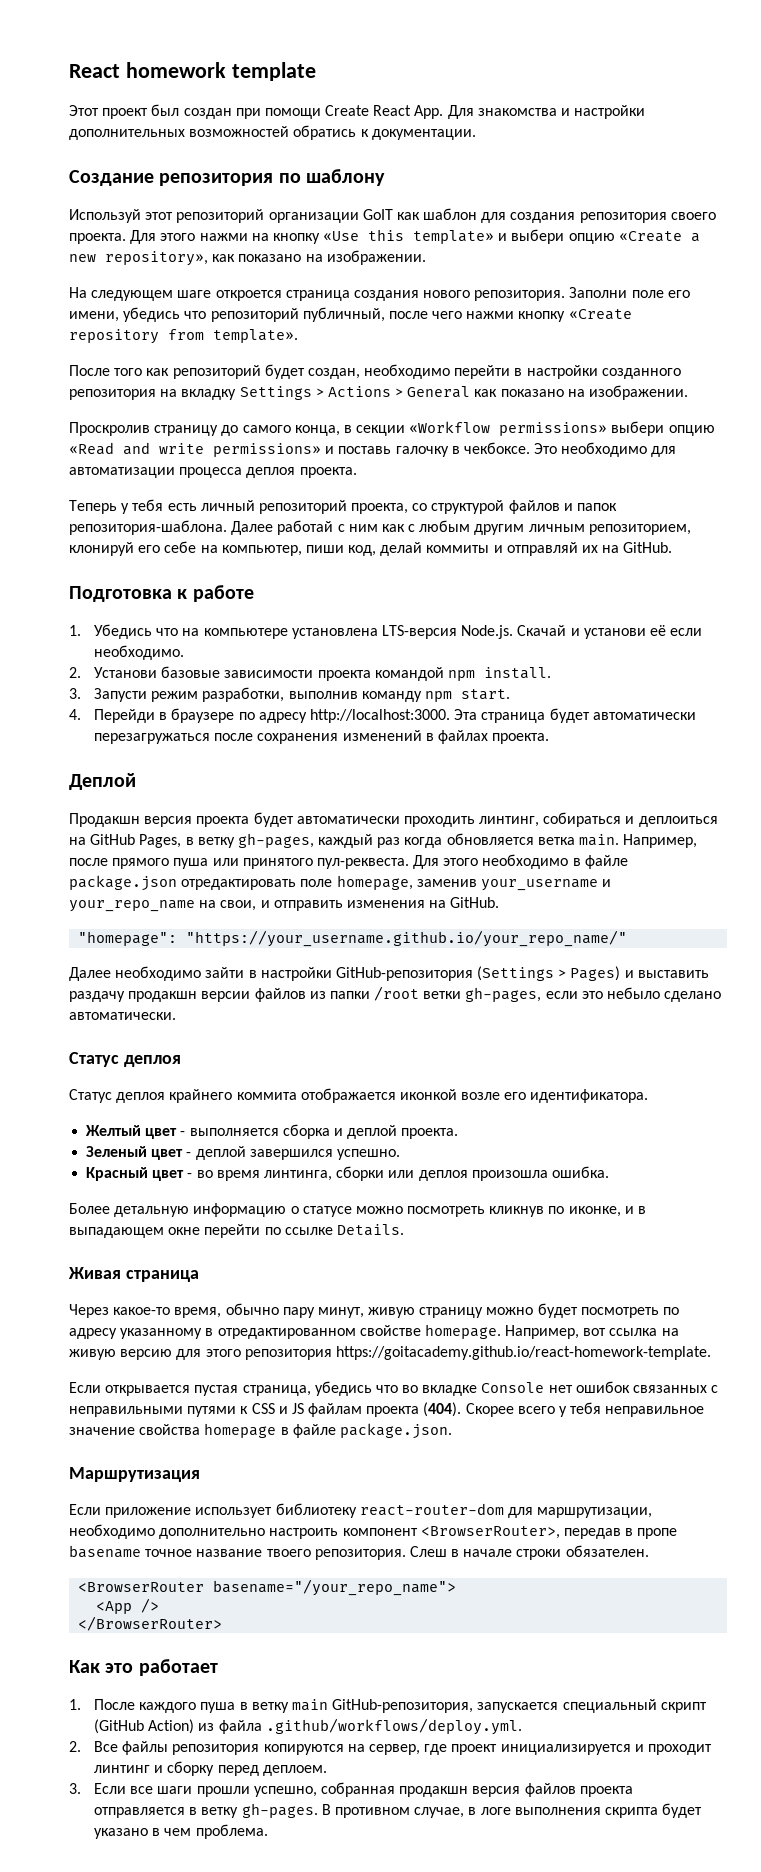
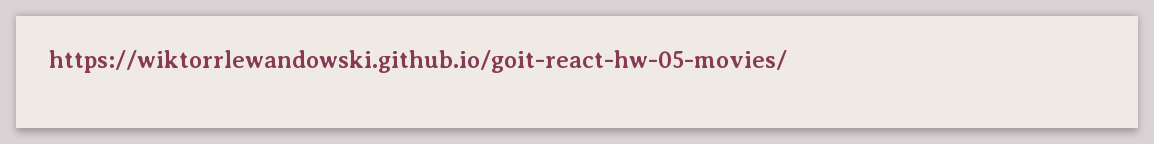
[69,62,316,81] [69,104,646,119] [69,125,476,140] [69,169,385,186] [69,208,716,223] [69,229,700,244] [69,250,426,266] [69,287,690,301] [69,307,632,322] [69,329,298,344] [69,364,681,379] [69,385,689,400] [69,421,715,436] [69,442,677,457] [69,467,357,478] [69,499,618,514] [69,520,691,535] [69,541,673,556] [69,585,254,602] [69,624,703,639] [94,645,185,660] [69,666,551,681] [69,687,510,702] [69,708,696,723] [94,730,550,744] [69,773,136,790] [69,812,718,827] [69,833,698,848] [69,854,628,869] [69,875,612,891] [69,897,500,912] [78,930,628,947] [69,966,709,981] [69,986,722,1002] [69,1012,176,1020] [69,1052,181,1067] [69,1088,649,1103] [85,1124,459,1139] [86,1146,400,1160] [86,1166,609,1181] [69,1203,647,1217] [69,1224,404,1238] [68,1267,199,1282] [69,1303,680,1318] [69,1324,679,1339] [69,1346,711,1360] [69,1381,719,1396] [69,1402,705,1417] [69,1423,452,1439] [69,1467,200,1482] [69,1503,653,1518] [69,1524,678,1539] [69,1545,649,1560] [78,1579,457,1596] [96,1598,160,1614] [78,1616,223,1631] [69,1659,218,1676] [69,1699,707,1713] [94,1718,522,1735] [69,1741,712,1755] [94,1761,327,1776] [69,1782,633,1797] [94,1803,703,1818] [94,1824,268,1839] React homework template // Этот проект был создан при помощи Create React App. Для знакомства и настройки дополнительных возможностей обратись к документации. // Создание репозитория по шаблону // Используй этот репозиторий организации GoIT как шаблон для создания репозитория своего проекта. Для этого нажми на кнопку «Use this template» и выбери опцию «Create a new repository», как показано на изображении. // На следующем шаге откроется страница создания нового репозитория. Заполни поле его имени, убедись что репозиторий публичный, после чего нажми кнопку «Create repository from template». // После того как репозиторий будет создан, необходимо перейти в настройки созданного репозитория на вкладку Settings > Actions > General как показано на изображении. // Проскролив страницу до самого конца, в секции «Workflow permissions» выбери опцию «Read and write permissions» и поставь галочку в чекбоксе. Это необходимо для автоматизации процесса деплоя проекта. // Теперь у тебя есть личный репозиторий проекта, со структурой файлов и папок репозитория-шаблона. Далее работай с ним как с любым другим личным репозиторием, клонируй его себе на компьютер, пиши код, делай коммиты и отправляй их на GitHub. // Подготовка к работе // 1. Убедись что на компьютере установлена LTS-версия Node.js. Скачай и установи её если необходимо. // 2. Установи базовые зависимости проекта командой npm install. // 3. Запусти режим разработки, выполнив команду npm start. // 4. Перейди в браузере по адресу http://localhost:3000. Эта страница будет автоматически перезагружаться после сохранения изменений в файлах проекта. // Деплой // Продакшн версия проекта будет автоматически проходить линтинг, собираться и деплоиться на GitHub Pages, в ветку gh-pages, каждый раз когда обновляется ветка main. Например, после прямого пуша или принятого пул-реквеста. Для этого необходимо в файле package.json отредактировать поле homepage, заменив your_username и your_repo_name на свои, и отправить изменения на GitHub. // "homepage": "https://your_username.github.io/your_repo_name/" // Далее необходимо зайти в настройки GitHub-репозитория (Settings > Pages) и выставить раздачу продакшн версии файлов из папки /root ветки gh-pages, если это небыло сделано автоматически. // Статус деплоя // Статус деплоя крайнего коммита отображается иконкой возле его идентификатора. // Желтый цвет - выполняется сборка и деплой проекта. // Зеленый цвет - деплой завершился успешно. // Красный цвет - во время линтинга, сборки или деплоя произошла ошибка. // Более детальную информацию о статусе можно посмотреть кликнув по иконке, и в выпадающем окне перейти по ссылке Details. // Живая страница // Через какое-то время, обычно пару минут, живую страницу можно будет посмотреть по адресу указанному в отредактированном свойстве homepage. Например, вот ссылка на живую версию для этого репозитория https://goitacademy.github.io/react-homework-template. // Если открывается пустая страница, убедись что во вкладке Console нет ошибок связанных с неправильными путями к CSS и JS файлам проекта (404). Скорее всего у тебя неправильное значение свойства homepage в файле package.json. // Маршрутизация // Если приложение использует библиотеку react-router-dom для маршрутизации, необходимо дополнительно настроить компонент <BrowserRouter>, передав в пропе basename точное название твоего репозитория. Слеш в начале строки обязателен. // <BrowserRouter basename="/your_repo_name"> // <App /> // </BrowserRouter> // Как это работает // 1. После каждого пуша в ветку main GitHub-репозитория, запускается специальный скрипт (GitHub Action) из файла .github/workflows/deploy.yml. // 2. Все файлы репозитория копируются на сервер, где проект инициализируется и проходит линтинг и сборку перед деплоем. // 3. Если все шаги прошли успешно, собранная продакшн версия файлов проекта отправляется в ветку gh-pages. В противном случае, в логе выполнения скрипта будет указано в чем проблема. -> [49,50,787,73] https://wiktorrlewandowski.github.io/goit-react-hw-05-movies/

